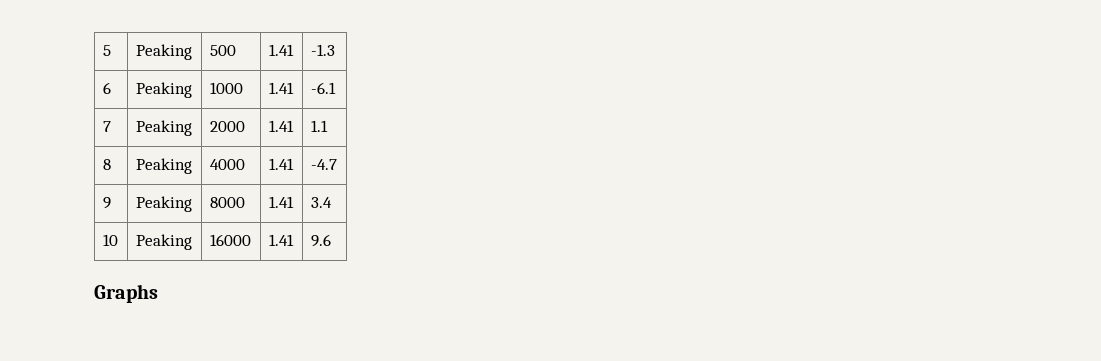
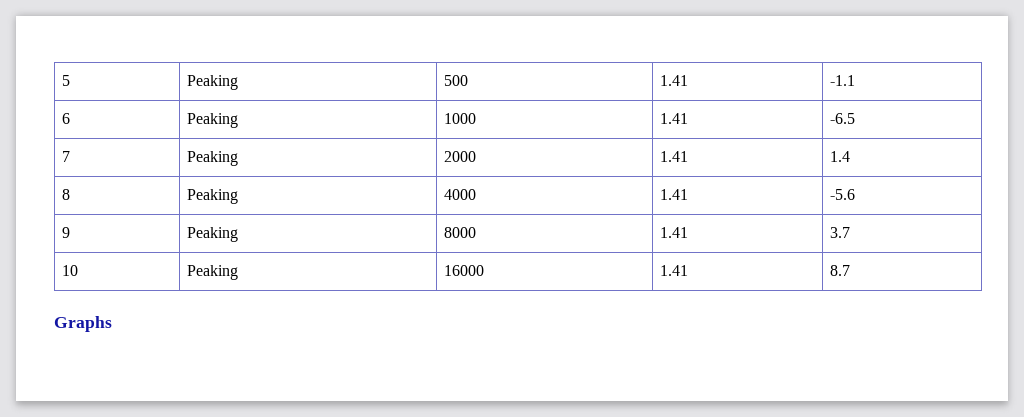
[310,44,335,56] -1.3 -> [830,75,856,86] -1.1
[310,82,336,94] -6.1 -> [830,113,856,124] -6.5
[310,120,328,132] 1.1 -> [830,151,851,162] 1.4
[310,159,337,170] -4.7 -> [830,189,856,200] -5.6
[310,197,332,208] 3.4 -> [830,227,851,238] 3.7
[310,234,331,247] 9.6 -> [830,265,851,276] 8.7

